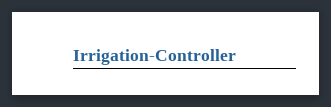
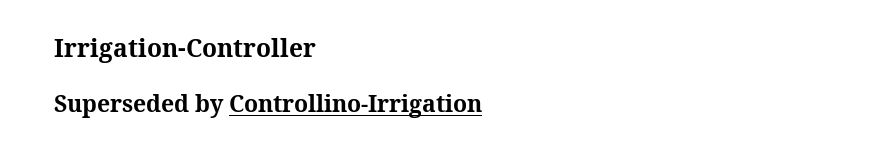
(236, 57) none -> [54,94,483,118] // Superseded by Controllino-Irrigation

